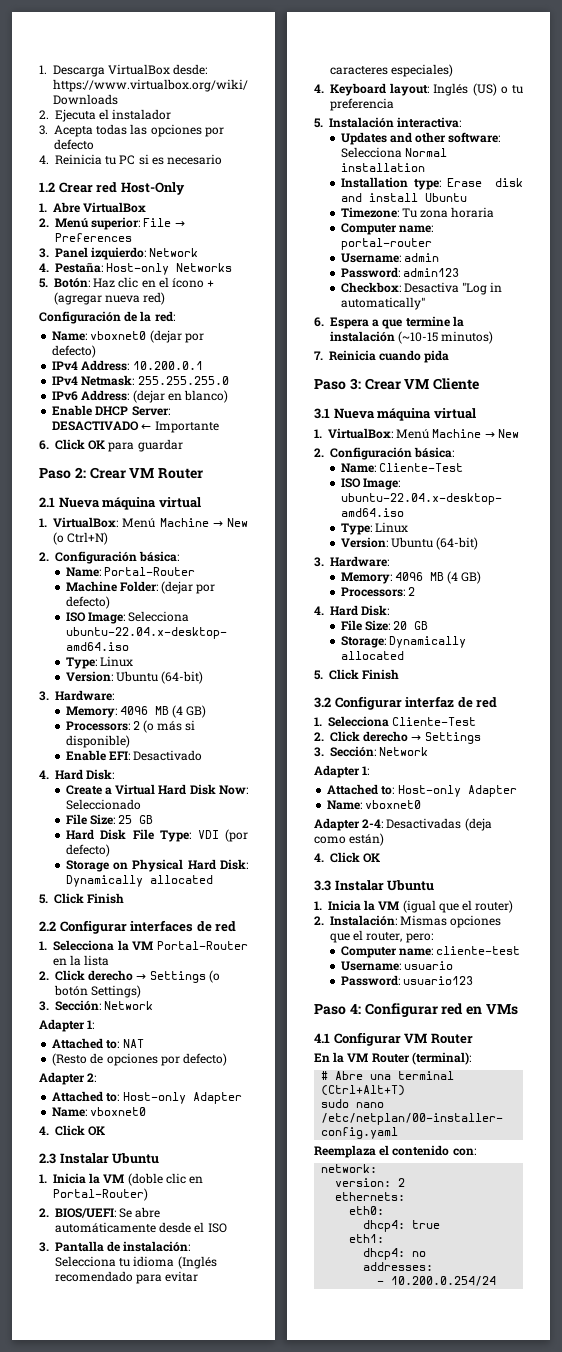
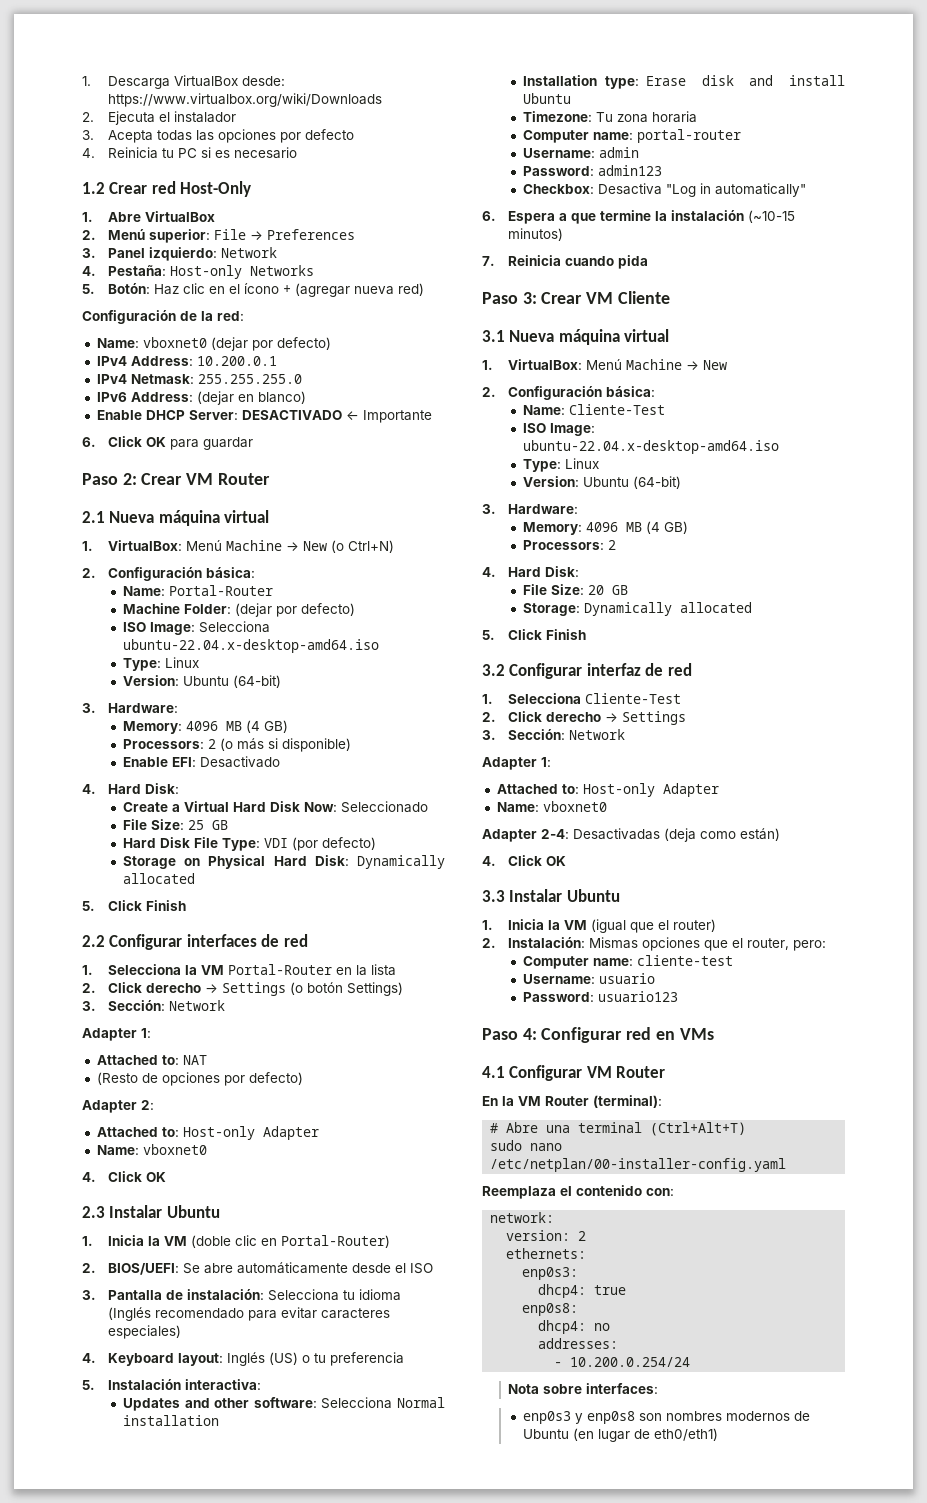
[349,1206,385,1215] eth0: -> [522,1267,579,1280] enp0s3:
[349,1234,385,1243] eth1: -> [522,1303,579,1316] enp0s8:
(497, 1281) none -> [508,1383,659,1394] [522,1411,810,1424] [522,1428,718,1442] // Nota sobre interfaces: // enp0s3 y enp0s8 son nombres modernos de Ubuntu (en lugar de eth0/eth1)

